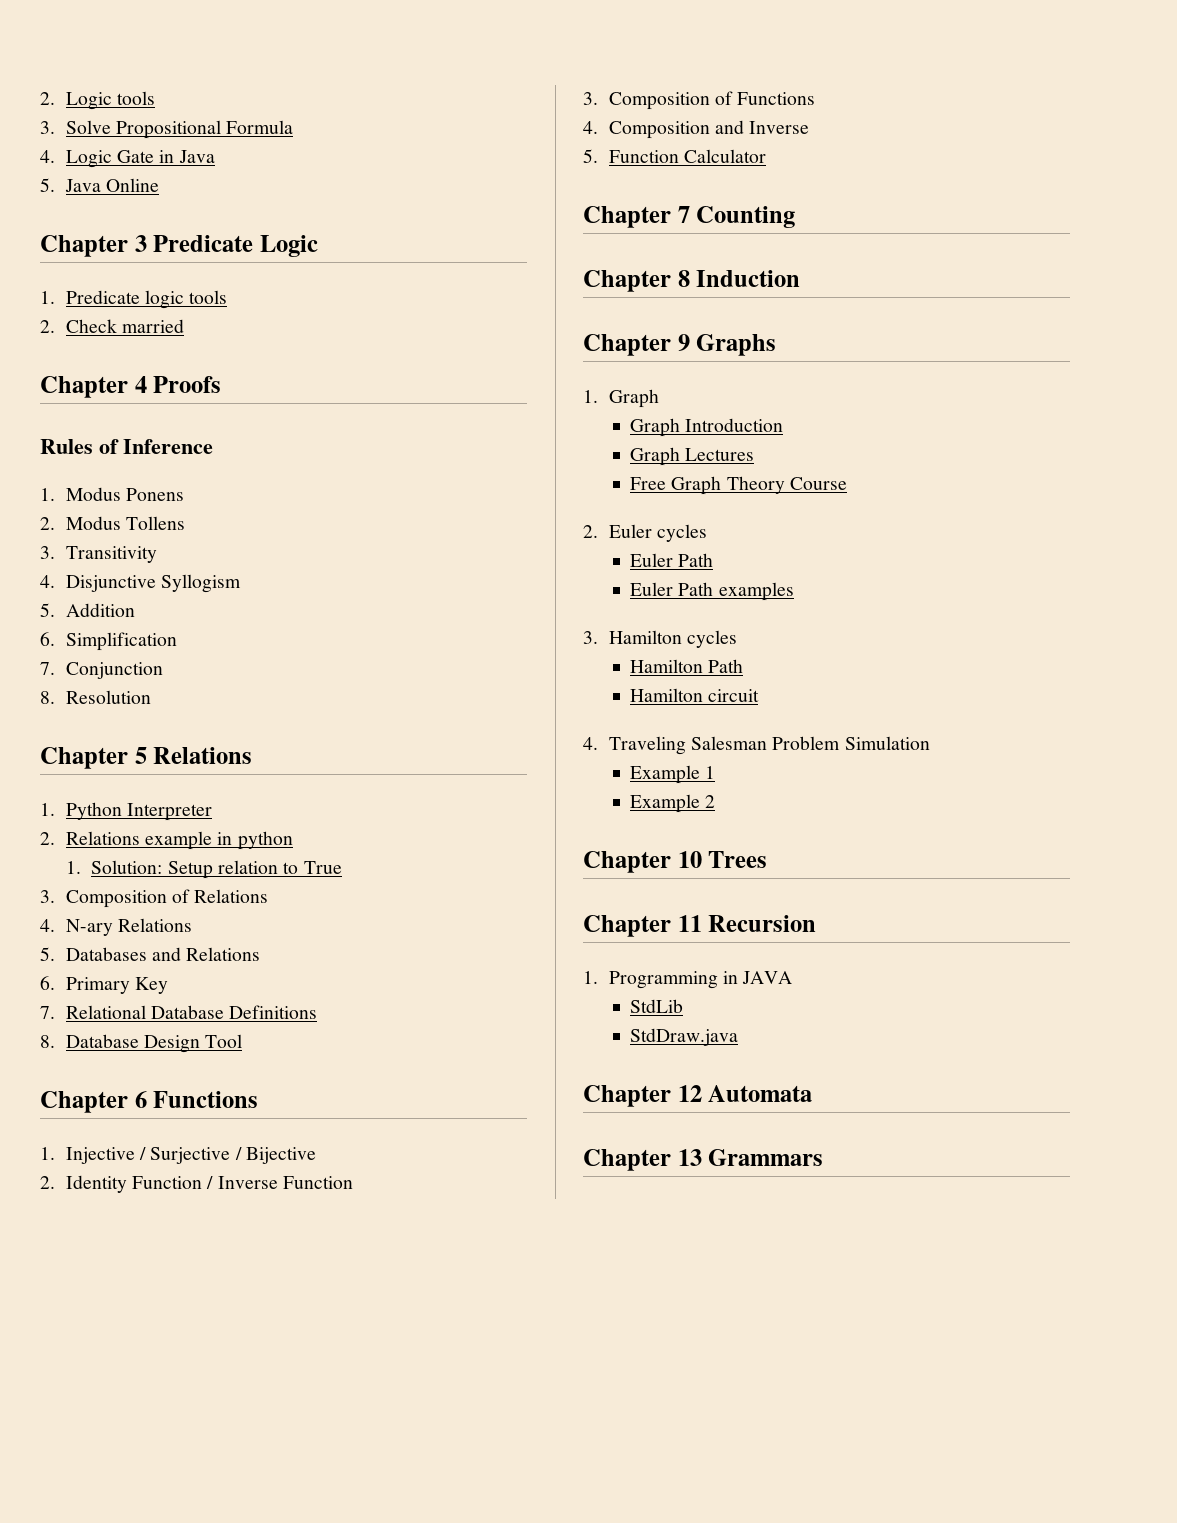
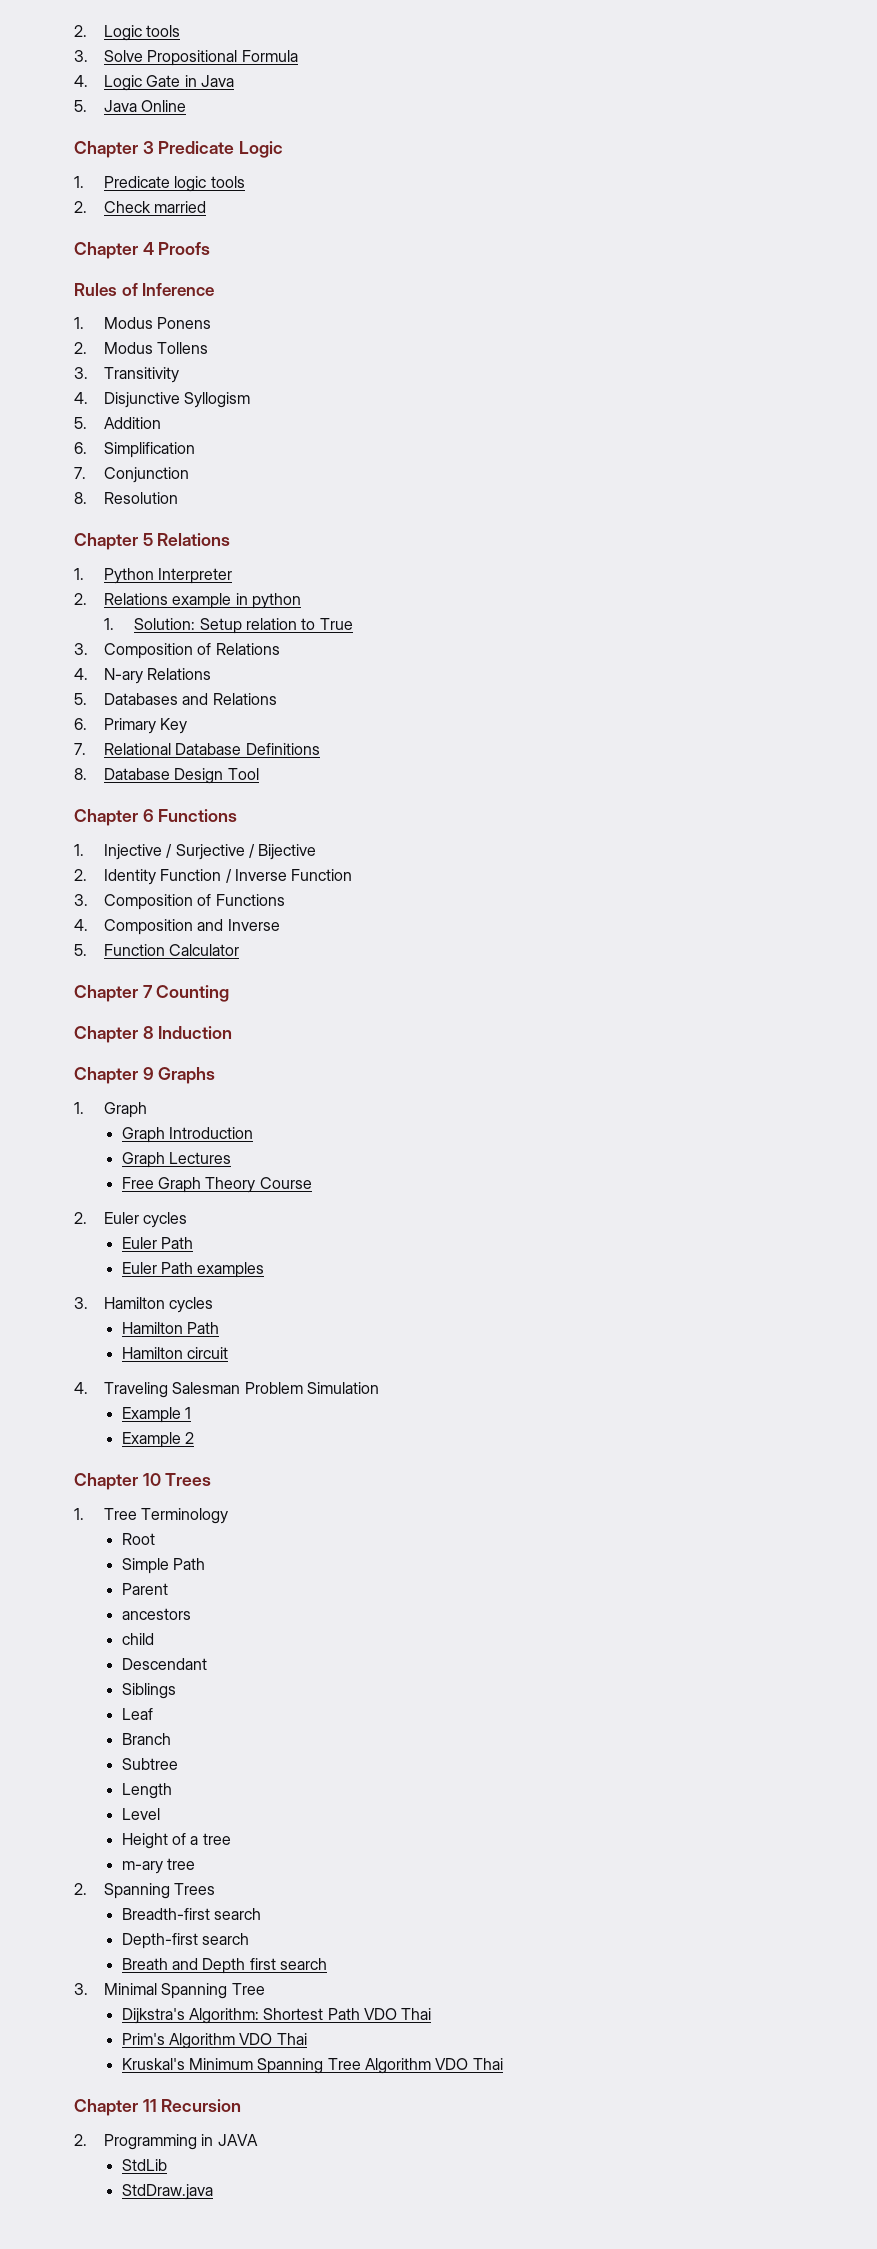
(768, 859) none -> [74,1508,229,1524] [121,1533,155,1545] [121,1558,206,1574] [121,1583,168,1595] [121,1608,191,1620] [121,1633,154,1645] [121,1658,207,1670] [121,1683,176,1699] [121,1708,153,1720] [121,1733,171,1745] [121,1758,178,1770] [121,1783,172,1799] [121,1808,160,1820] [121,1833,231,1849] [121,1858,196,1874] [74,1883,216,1899] [121,1908,262,1920] [121,1933,250,1949] [121,1958,327,1974] [74,1983,265,1999] [121,2008,432,2024] [121,2033,307,2049] [121,2058,503,2074] // 1. Tree Terminology // Root // Simple Path // Parent // ancestors // child // Descendant // Siblings // Leaf // Branch // Subtree // Length // Level // Height of a tree // m-ary tree // 2. Spanning Trees // Breadth-first search // Depth-first search // Breath and Depth first search // 3. Minimal Spanning Tree // Dijkstra's Algorithm: Shortest Path VDO Thai // Prim's Algorithm VDO Thai // Kruskal's Minimum Spanning Tree Algorithm VDO Thai
[583,971,598,984] 1. -> [74,2134,87,2146] 2.
[583,1085,813,1107] [583,1149,824,1171] // Chapter 12 Automata // Chapter 13 Grammars -> (213, 2192) none

